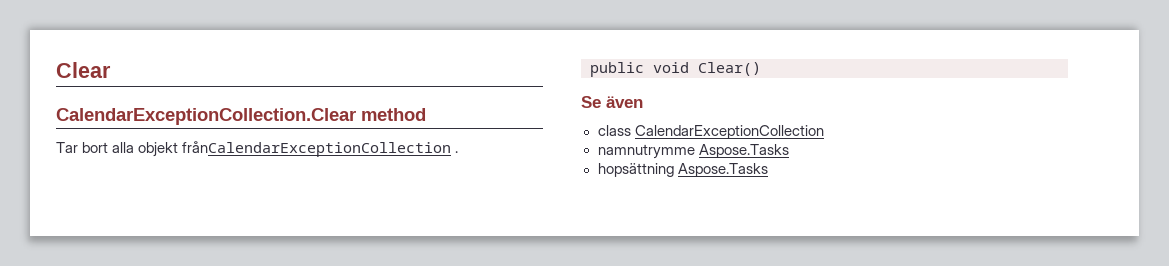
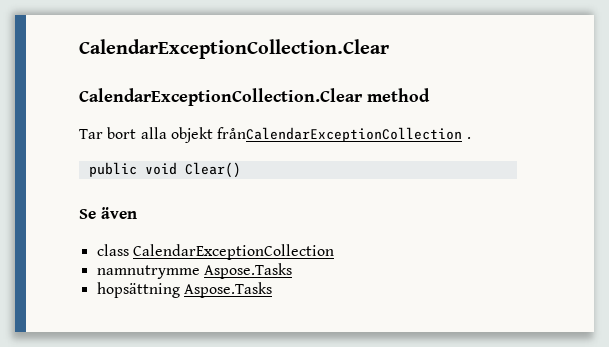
[56,62,111,78] Clear -> [79,39,389,59] CalendarExceptionCollection.Clear

